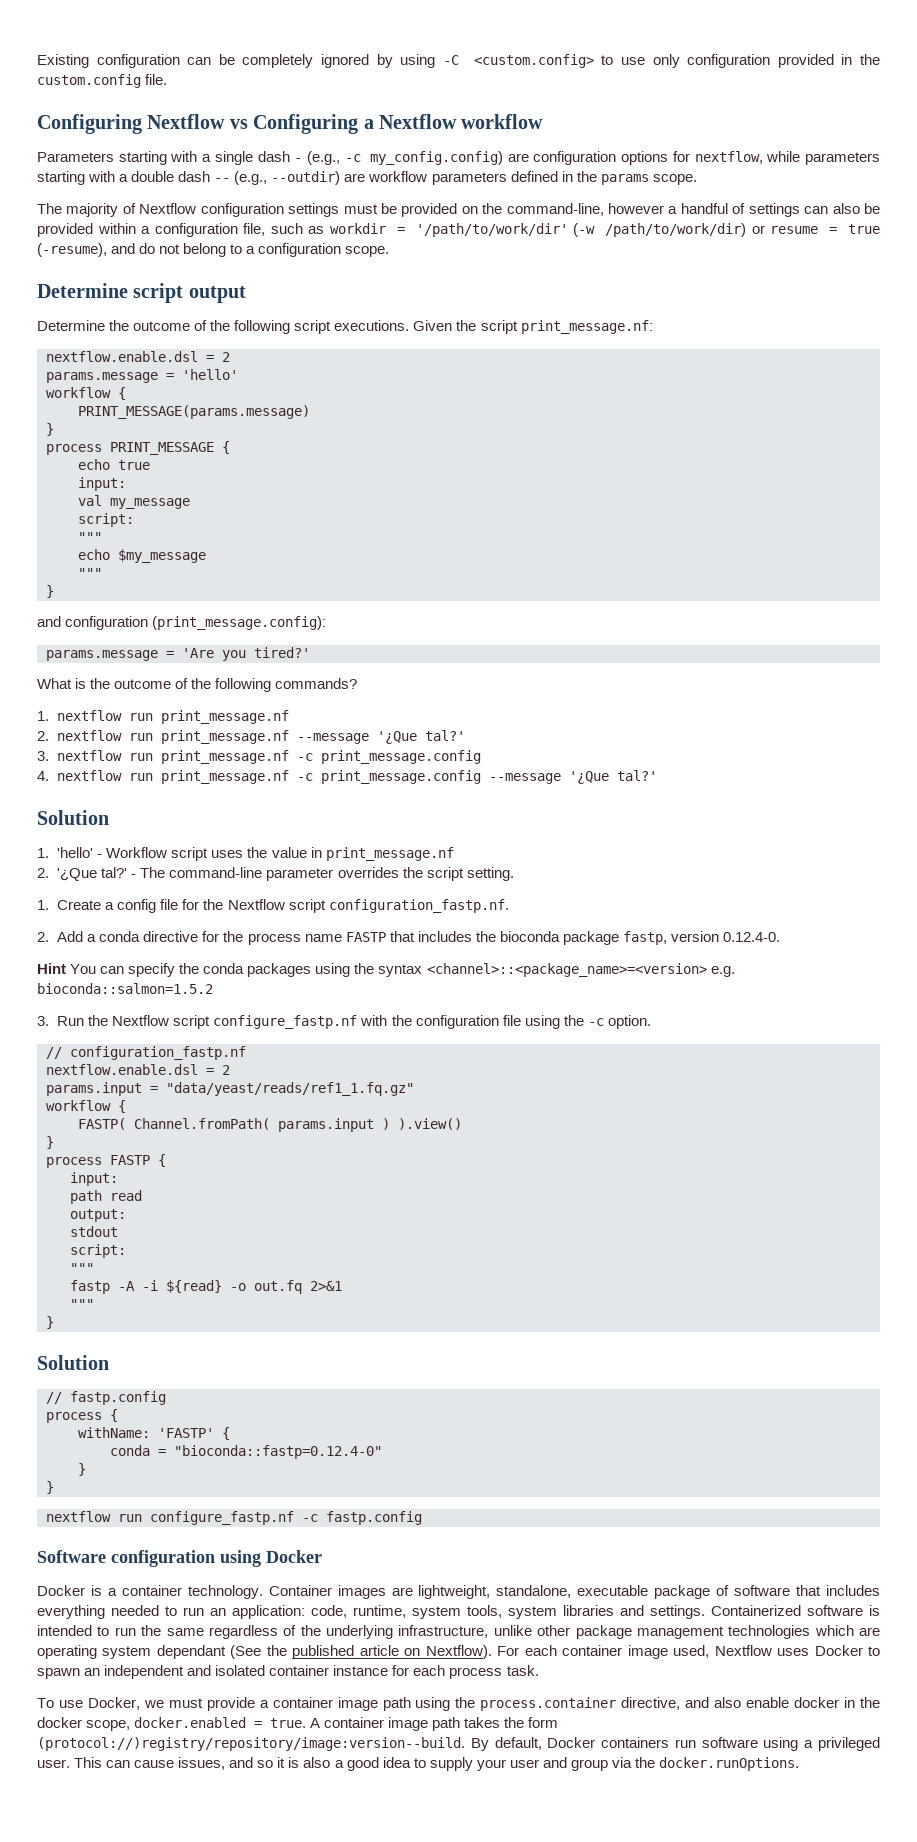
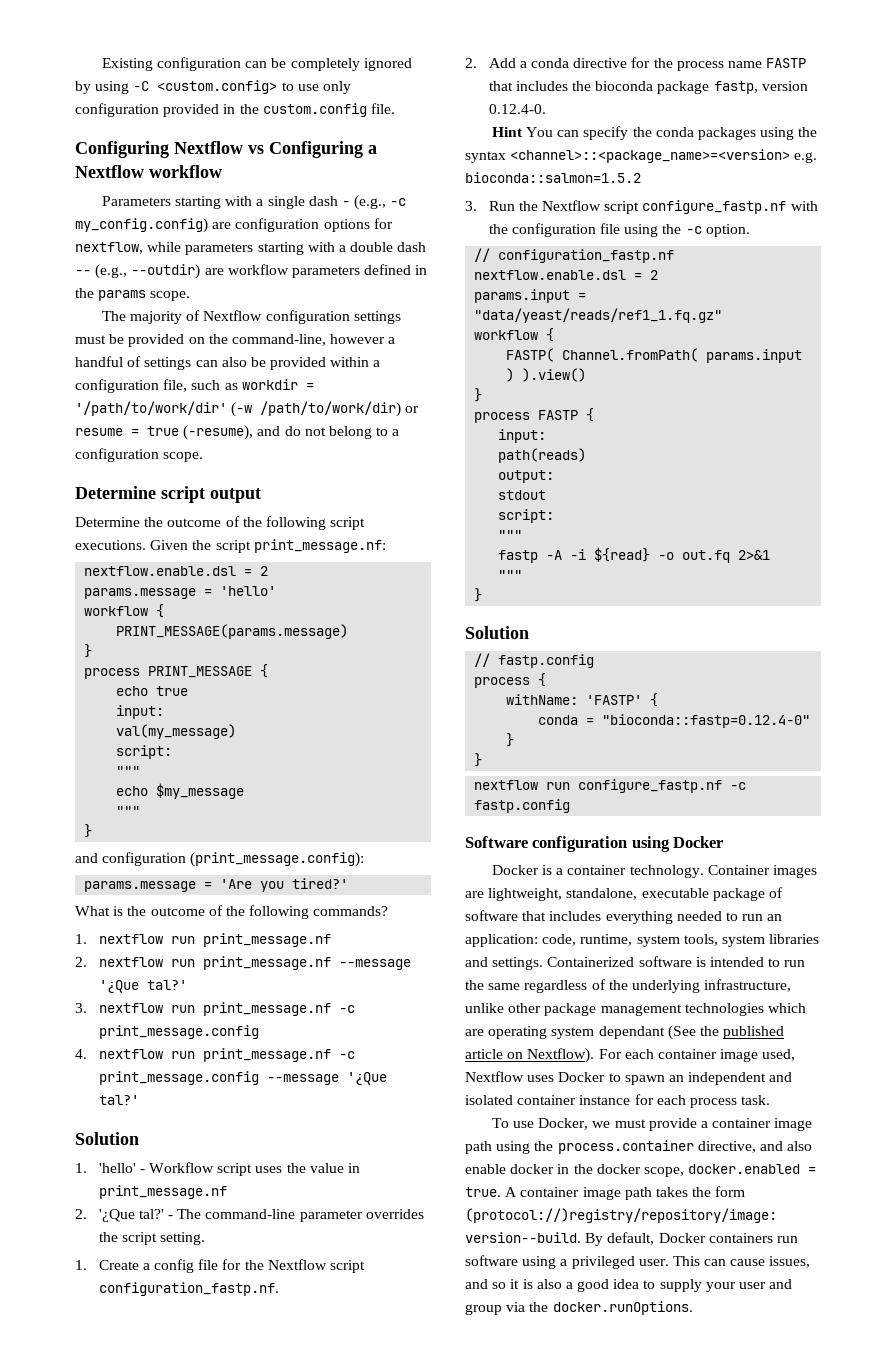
[78,495,190,509] val my_message -> [116,724,237,739] val(my_message)
[70,1190,142,1204] path read -> [498,448,587,463] path(reads)

